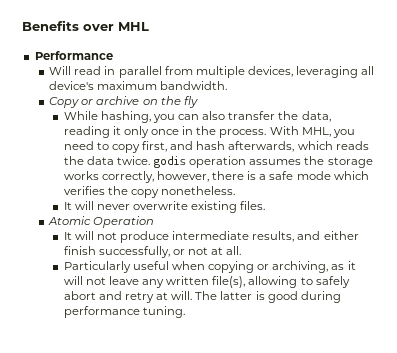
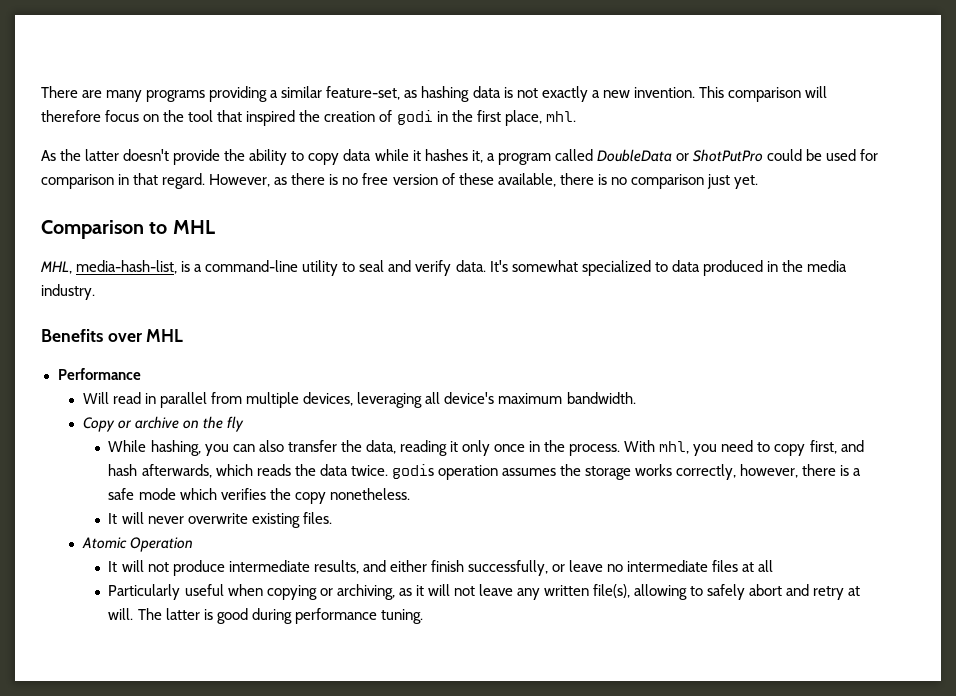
(22, 25) none -> [41,86,827,102] [41,110,576,126] [41,149,879,165] [41,173,758,189] [41,220,215,239] [40,260,847,276] [41,284,95,300] There are many programs providing a similar feature-set, as hashing data is not exactly a new invention. This comparison will therefore focus on the tool that inspired the creation of godi in the first place, mhl. // As the latter doesn't provide the ability to copy data while it hashes it, a program called DoubleData or ShotPutPro could be used for comparison in that regard. However, as there is no free version of these available, there is no comparison just yet. // Comparison to MHL // MHL, media-hash-list, is a command-line utility to seal and verify data. It's somewhat specialized to data produced in the media industry. //
[301,127,331,137] MHL, -> [659,441,690,454] mhl,
[188,246,242,255] not at all. -> [569,560,774,572] leave no intermediate files at all

